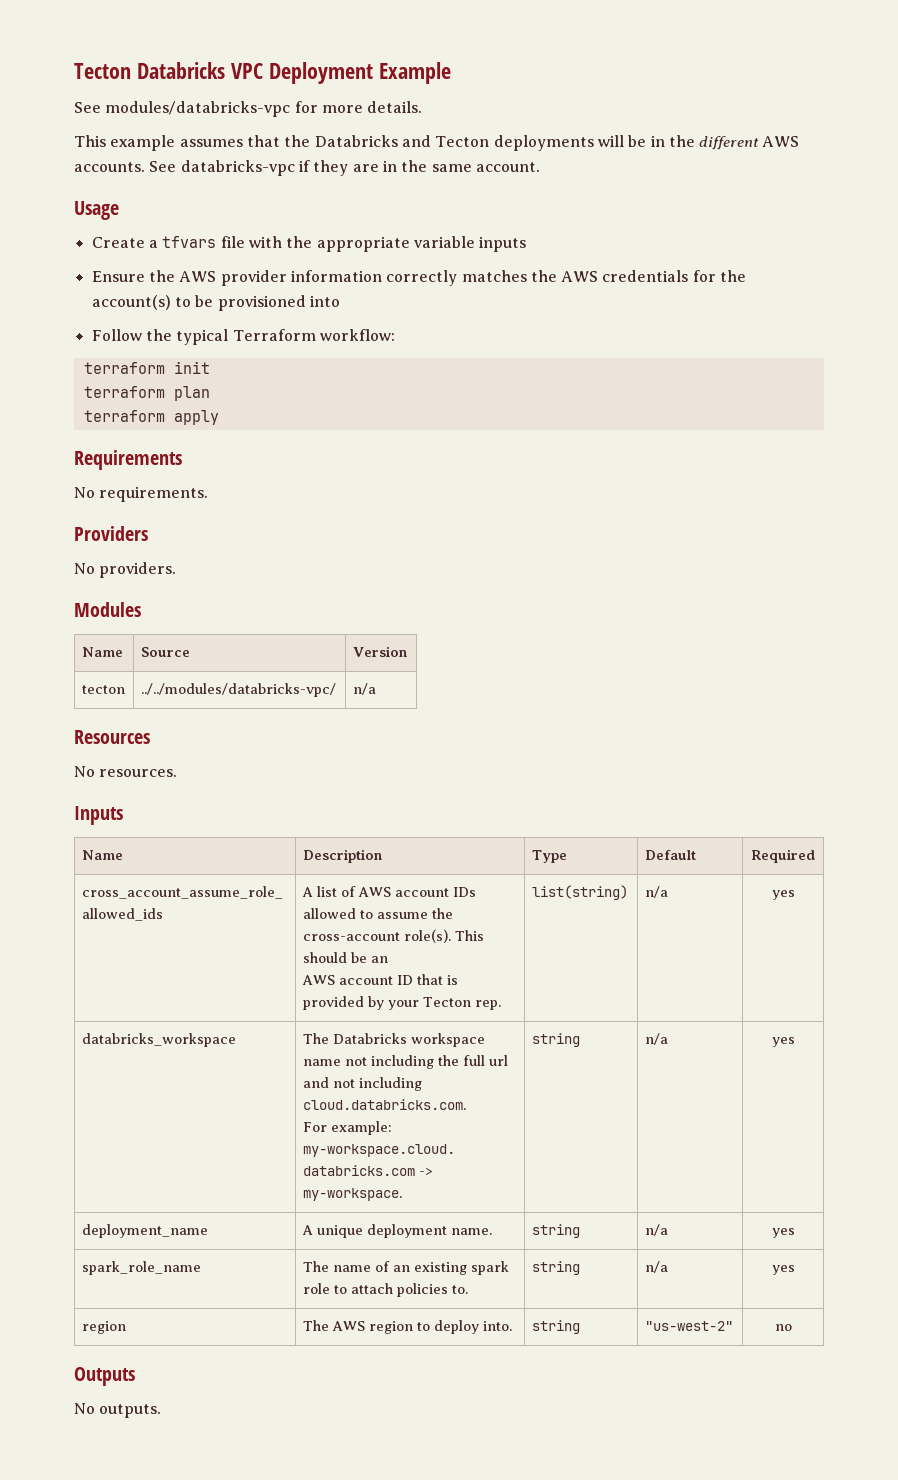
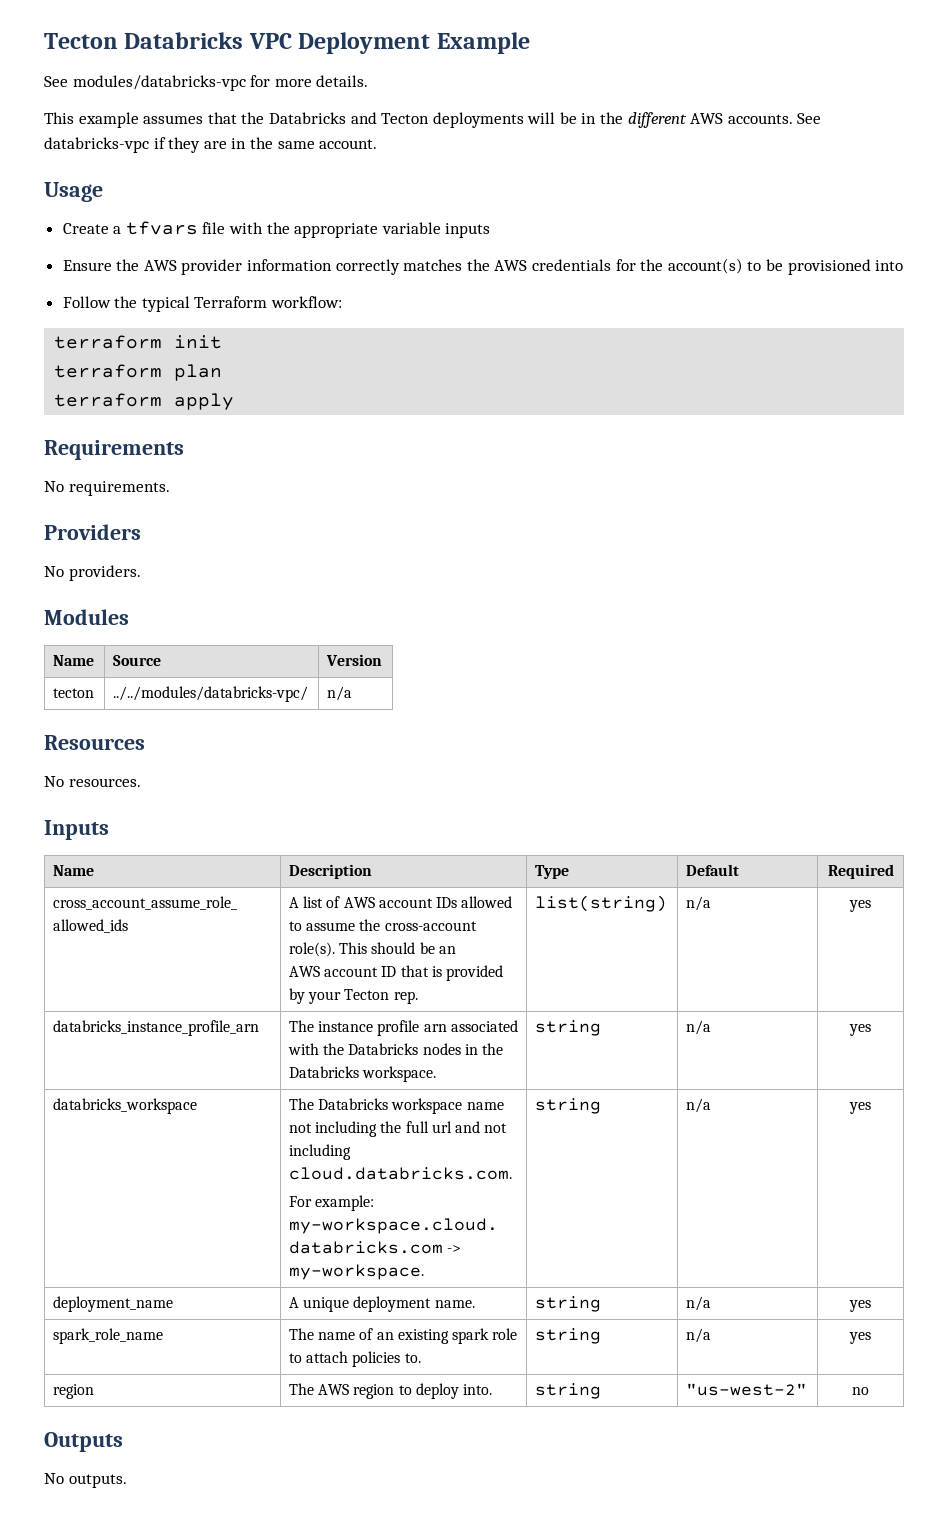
(795, 895) none -> [53,1020,260,1036] [289,1020,518,1036] [288,1043,504,1055] [289,1066,437,1082] [535,1020,602,1036] [686,1020,712,1035] [849,1024,871,1036] // databricks_instance_profile_arn | The instance profile arn associated with the Databricks nodes in the Databricks workspace. | string | n/a | yes

